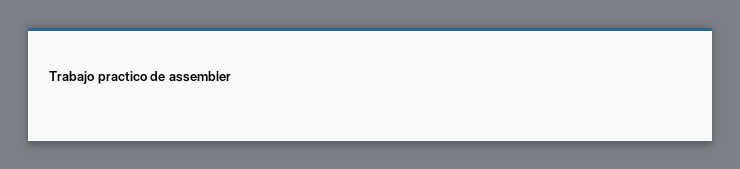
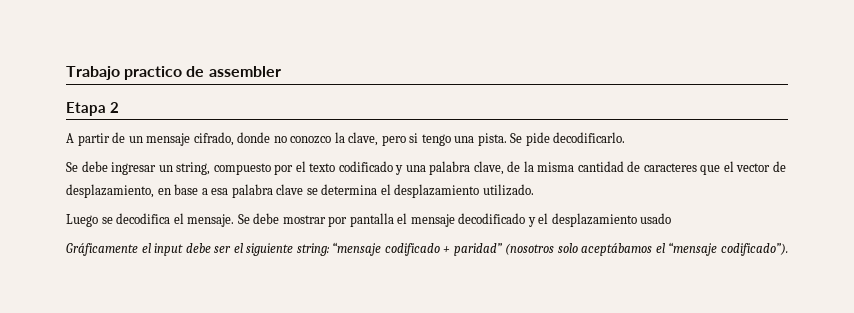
(231, 76) none -> [66,102,119,116] [66,132,626,146] [66,161,786,175] [66,184,534,198] [66,213,672,227] [66,242,788,256] // Etapa 2 // A partir de un mensaje cifrado, donde no conozco la clave, pero si tengo una pista. Se pide decodificarlo. // Se debe ingresar un string, compuesto por el texto codificado y una palabra clave, de la misma cantidad de caracteres que el vector de desplazamiento, en base a esa palabra clave se determina el desplazamiento utilizado. // Luego se decodifica el mensaje. Se debe mostrar por pantalla el mensaje decodificado y el desplazamiento usado // Gráficamente el input debe ser el siguiente string: “mensaje codificado + paridad” (nosotros solo aceptábamos el “mensaje codificado”).

